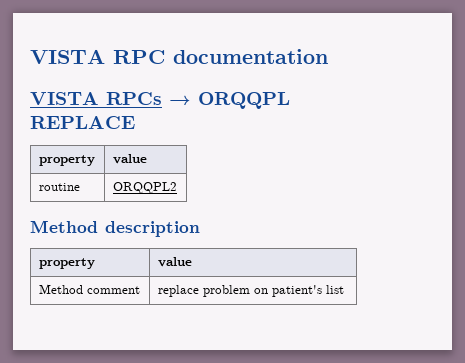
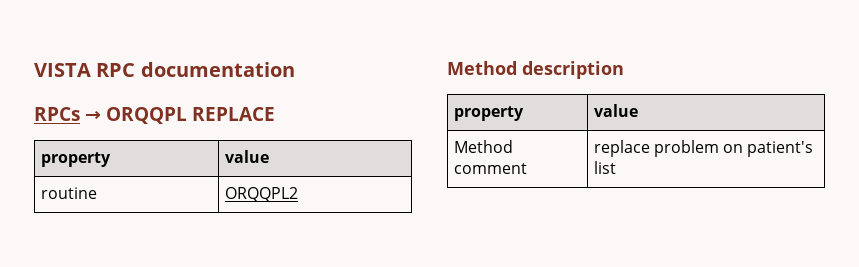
[30,92,99,105] VISTA -> (295, 69) none

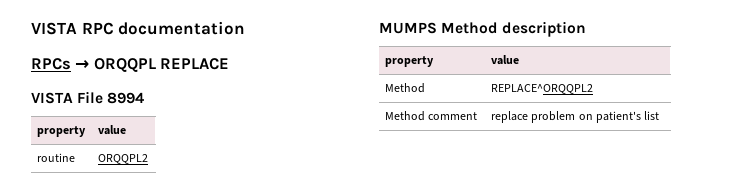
(275, 114) none -> [31,91,145,104] // VISTA File 8994
(298, 194) none -> [379,22,437,34] MUMPS
(638, 110) none -> [385,83,426,93] [491,84,594,94] // Method | REPLACE^ORQQPL2

